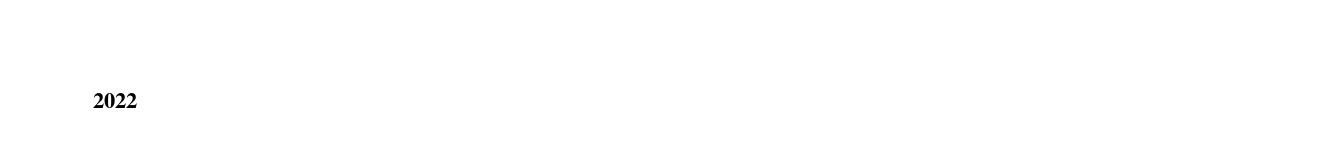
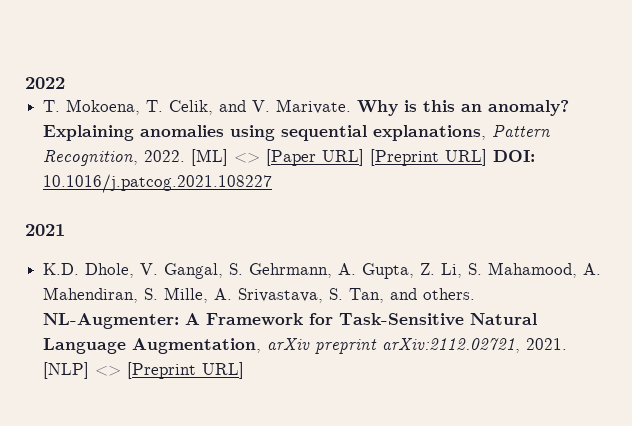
(137, 100) none -> [43,99,570,116] [43,125,551,141] [43,149,536,166] [43,174,273,193] [25,224,65,236] [43,262,602,279] [43,287,476,303] [43,313,538,329] [43,338,568,354] [43,362,245,379] // T. Mokoena, T. Celik, and V. Marivate. Why is this an anomaly? Explaining anomalies using sequential explanations, Pattern Recognition, 2022. [ML] <> [Paper URL] [Preprint URL] DOI: 10.1016/j.patcog.2021.108227 // 2021 // K.D. Dhole, V. Gangal, S. Gehrmann, A. Gupta, Z. Li, S. Mahamood, A. Mahendiran, S. Mille, A. Srivastava, S. Tan, and others. NL-Augmenter: A Framework for Task-Sensitive Natural Language Augmentation, arXiv preprint arXiv:2112.02721, 2021. [NLP] <> [Preprint URL]

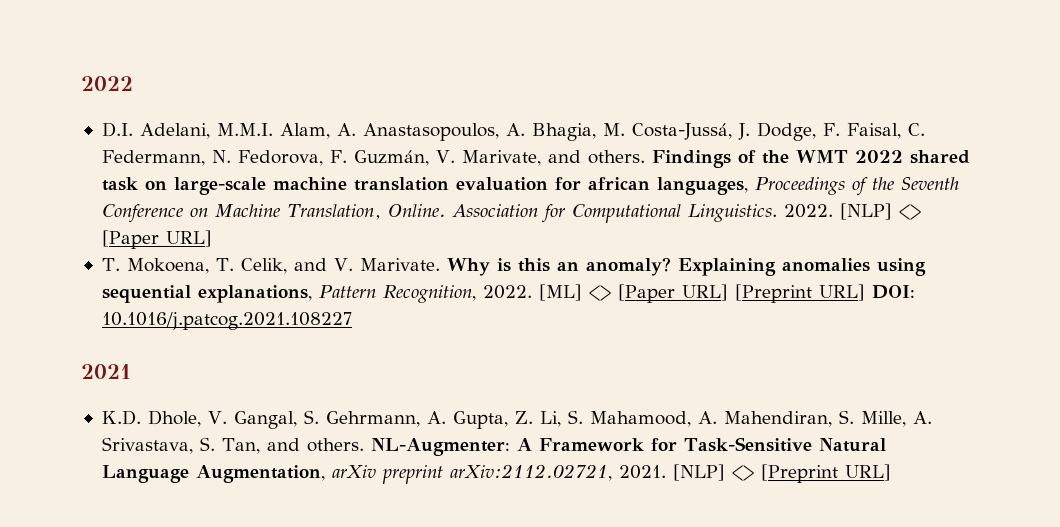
[25,77,65,89] 2022 -> [81,76,133,91] [101,122,925,141] [101,150,970,168] [101,177,959,196] [101,203,921,223] [101,230,212,249] 2022 // D.I. Adelani, M.M.I. Alam, A. Anastasopoulos, A. Bhagia, M. Costa-Jussá, J. Dodge, F. Faisal, C. Federmann, N. Fedorova, F. Guzmán, V. Marivate, and others. Findings of the WMT 2022 shared task on large-scale machine translation evaluation for african languages, Proceedings of the Seventh Conference on Machine Translation, Online. Association for Computational Linguistics. 2022. [NLP] <> [Paper URL]

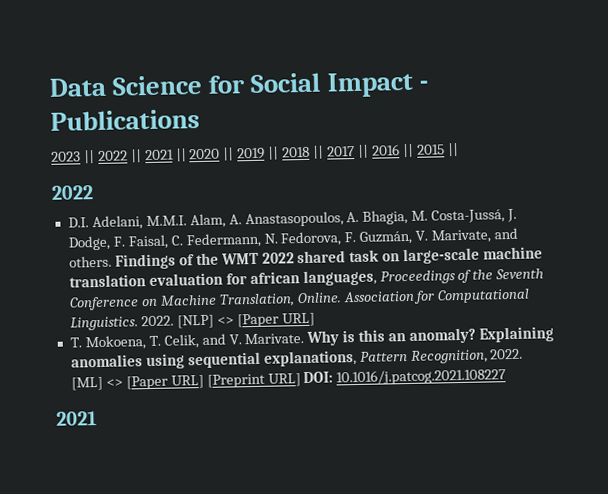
(81, 83) none -> [49,71,428,98] [50,109,200,131] [51,142,459,164] Data Science for Social Impact - Publications // 2023 || 2022 || 2021 || 2020 || 2019 || 2018 || 2017 || 2016 || 2015 || //
[101,410,932,429] [101,437,886,456] [101,464,891,484] // K.D. Dhole, V. Gangal, S. Gehrmann, A. Gupta, Z. Li, S. Mahamood, A. Mahendiran, S. Mille, A. Srivastava, S. Tan, and others. NL-Augmenter: A Framework for Task-Sensitive Natural Language Augmentation, arXiv preprint arXiv:2112.02721, 2021. [NLP] <> [Preprint URL] -> (97, 418) none

